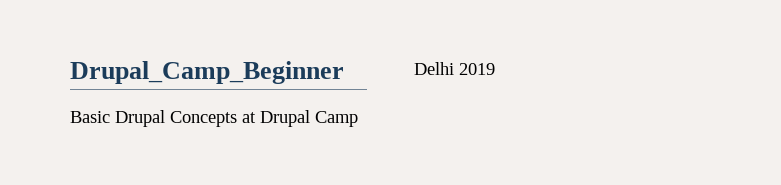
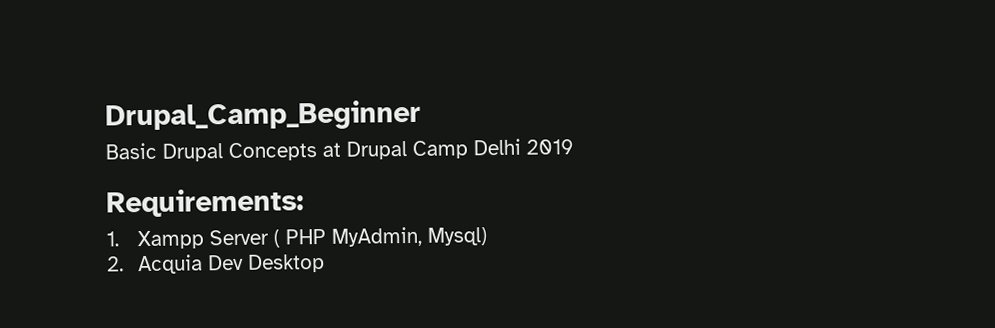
(495, 69) none -> [106,188,304,218] [106,226,487,250] [107,253,325,275] // Requirements: // 1. Xampp Server ( PHP MyAdmin, Mysql) // 2. Acquia Dev Desktop

